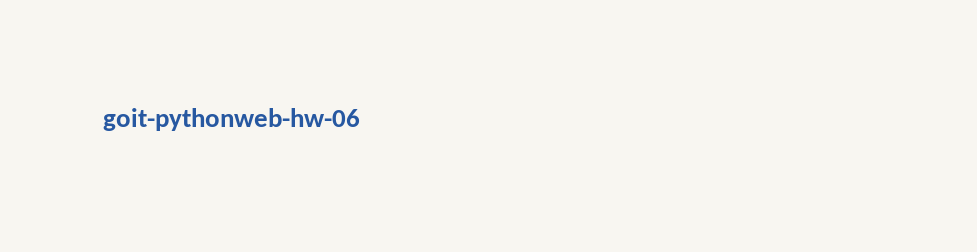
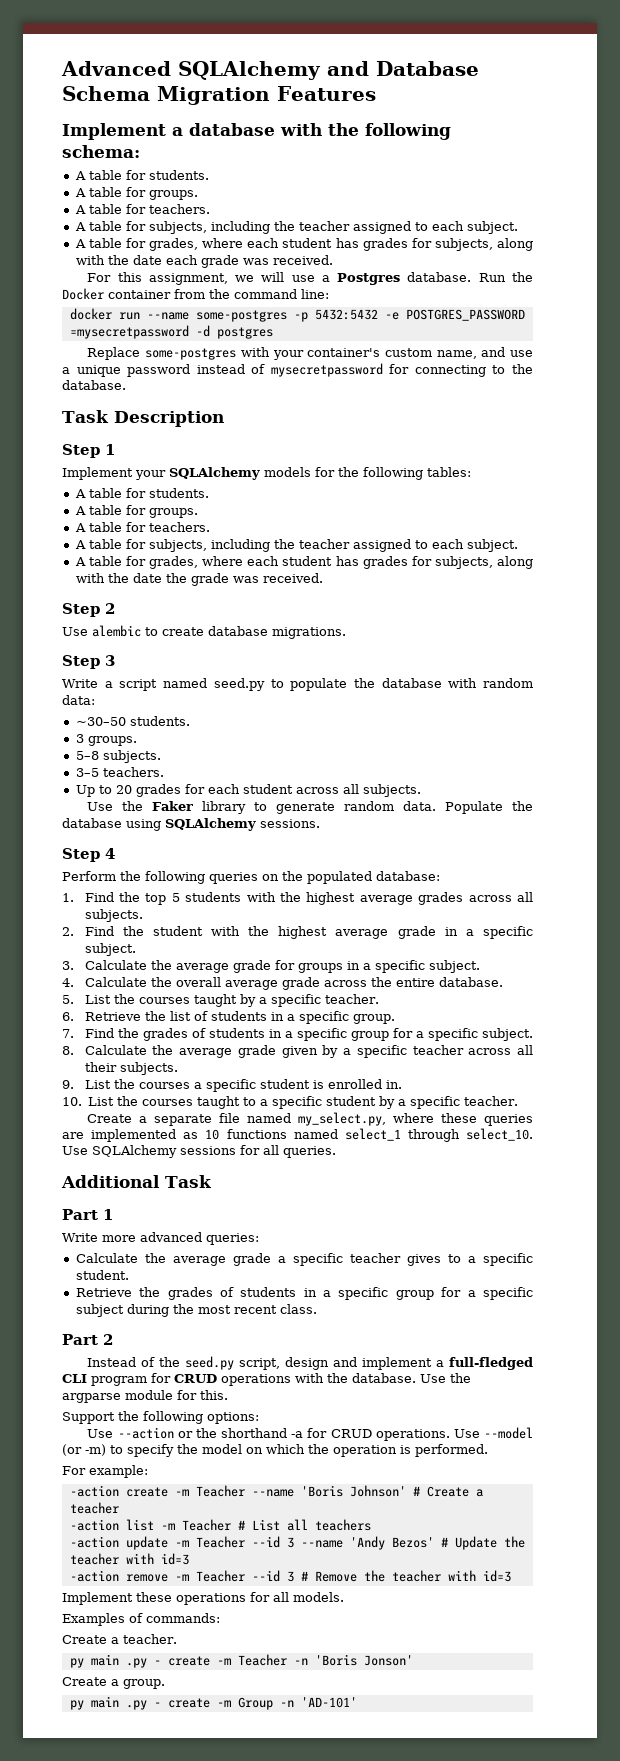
[103,108,360,131] goit-pythonweb-hw-06 -> [61,61,479,80] [62,86,376,105] [62,123,451,140] [62,145,140,158] [74,170,209,180] [74,187,198,200] [74,204,210,214] [74,221,518,234] [74,238,533,251] [75,255,333,268] [87,272,533,285] [62,288,329,300] [69,308,525,322] [69,325,273,339] [87,347,534,360] [62,363,533,377] [62,380,126,390] [62,410,224,427] [62,444,115,458] [62,467,471,480] [74,488,209,498] [74,505,198,518] [74,522,210,532] [74,539,518,552] [74,556,533,569] [75,573,323,586] [62,603,115,617] [62,625,346,639] [62,655,115,669] [62,678,533,691] [62,695,95,705] [75,716,190,726] [75,734,137,746] [75,750,161,763] [75,767,164,777] [75,784,421,797] [87,801,534,814] [62,818,320,831] [62,848,115,862] [62,871,440,884] [62,892,534,905] [84,909,143,922] [62,926,534,939] [84,943,136,956] [62,960,480,973] [62,977,503,990] [62,994,379,1007] [62,1011,395,1024] [62,1028,533,1041] [62,1045,533,1058] [84,1062,178,1075] [62,1079,402,1092] [62,1096,519,1109] [87,1112,533,1126] [62,1128,533,1142] [62,1145,336,1158] [61,1175,212,1188] [62,1209,113,1220] [62,1232,259,1245] [75,1253,533,1266] [75,1270,129,1280] [75,1287,533,1300] [75,1304,317,1317] [62,1334,113,1345] [87,1356,534,1370] [62,1373,471,1386] [62,1390,228,1403] [62,1411,259,1424] [87,1427,533,1441] [62,1444,488,1457] [62,1465,148,1478] [69,1485,483,1497] [69,1502,119,1514] [69,1519,371,1531] [69,1536,525,1550] [69,1553,189,1565] [69,1570,511,1582] [62,1592,344,1605] [62,1613,220,1626] [62,1634,177,1644] [69,1654,413,1668] [62,1677,165,1689] [69,1696,357,1710] Advanced SQLAlchemy and Database Schema Migration Features // Implement a database with the following schema: // A table for students. // A table for groups. // A table for teachers. // A table for subjects, including the teacher assigned to each subject. // A table for grades, where each student has grades for subjects, along with the date each grade was received. // For this assignment, we will use a Postgres database. Run the Docker container from the command line: // docker run --name some-postgres -p 5432:5432 -e POSTGRES_PASSWORD =mysecretpassword -d postgres // Replace some-postgres with your container's custom name, and use a unique password instead of mysecretpassword for connecting to the database. // Task Description // Step 1 // Implement your SQLAlchemy models for the following tables: // A table for students. // A table for groups. // A table for teachers. // A table for subjects, including the teacher assigned to each subject. // A table for grades, where each student has grades for subjects, along with the date the grade was received. // Step 2 // Use alembic to create database migrations. // Step 3 // Write a script named seed.py to populate the database with random data: // ~30–50 students. // 3 groups. // 5–8 subjects. // 3–5 teachers. // Up to 20 grades for each student across all subjects. // Use the Faker library to generate random data. Populate the database using SQLAlchemy sessions. // Step 4 // Perform the following queries on the populated database: // 1. Find the top 5 students with the highest average grades across all subjects. // 2. Find the student with the highest average grade in a specific subject. // 3. Calculate the average grade for groups in a specific subject. // 4. Calculate the overall average grade across the entire database. // 5. List the courses taught by a specific teacher. // 6. Retrieve the list of students in a specific group. // 7. Find the grades of students in a specific group for a specific subject. // 8. Calculate the average grade given by a specific teacher across all their subjects. // 9. List the courses a specific student is enrolled in. // 10. List the courses taught to a specific student by a specific teacher. // Create a separate file named my_select.py, where these queries are implemented as 10 functions named select_1 through select_10. Use SQLAlchemy sessions for all queries. // Additional Task // Part 1 // Write more advanced queries: // Calculate the average grade a specific teacher gives to a specific student. // Retrieve the grades of students in a specific group for a specific subject during the most recent class. // Part 2 // Instead of the seed.py script, design and implement a full-fledged CLI program for CRUD operations with the database. Use the argparse module for this. // Support the following options: // Use --action or the shorthand -a for CRUD operations. Use --model (or -m) to specify the model on which the operation is performed. // For example: // -action create -m Teacher --name 'Boris Johnson' # Create a teacher // -action list -m Teacher # List all teachers // -action update -m Teacher --id 3 --name 'Andy Bezos' # Update the teacher with id=3 // -action remove -m Teacher --id 3 # Remove the teacher with id=3 // Implement these operations for all models. // Examples of commands: // Create a teacher. // py main .py - create -m Teacher -n 'Boris Jonson' // Create a group. // py main .py - create -m Group -n 'AD-101'

